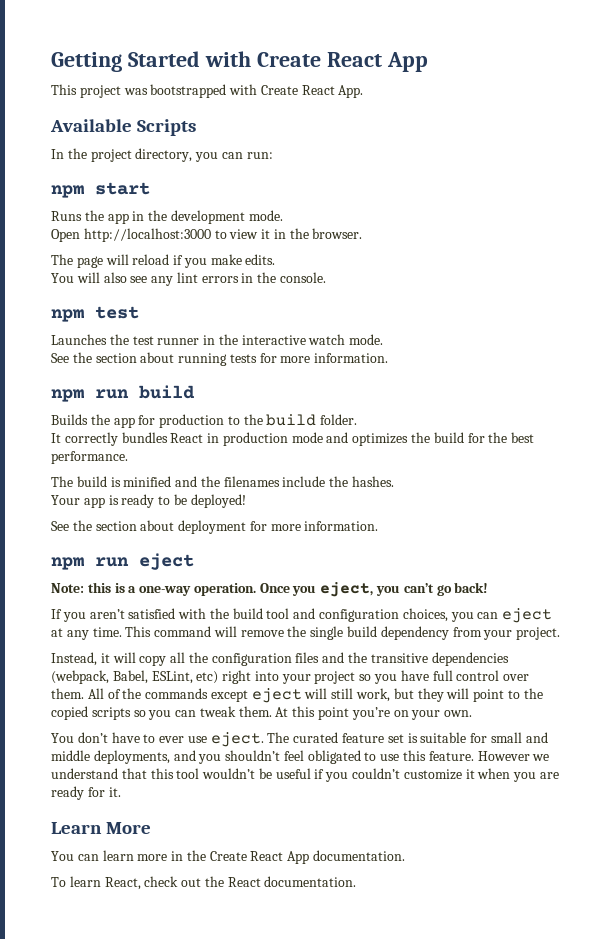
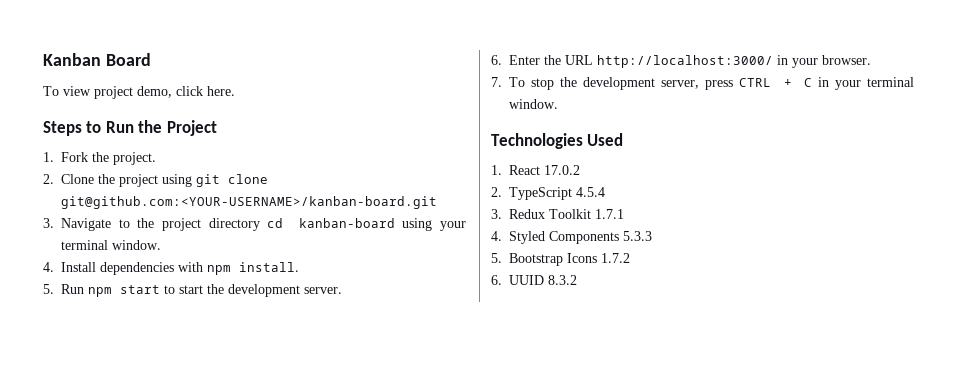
[51,51,428,72] [51,84,364,98] [50,119,197,136] [51,148,273,162] [51,182,150,198] [51,210,283,224] [51,228,363,242] [51,254,276,268] [51,272,327,286] [51,306,139,322] [51,334,384,345] [51,352,389,366] [51,385,195,402] [51,414,358,428] [51,432,535,446] [51,451,128,464] [51,476,395,487] [51,494,246,508] [51,520,379,534] [51,553,194,570] [51,582,489,597] [51,608,553,623] [51,626,561,640] [51,652,509,666] [51,670,530,684] [51,688,543,703] [51,706,473,720] [51,732,548,747] [51,750,550,764] [51,768,559,782] [51,786,121,800] [51,822,152,834] [51,850,406,864] [51,876,357,890] Getting Started with Create React App // This project was bootstrapped with Create React App. // Available Scripts // In the project directory, you can run: // npm start // Runs the app in the development mode. // Open http://localhost:3000 to view it in the browser. // The page will reload if you make edits. // You will also see any lint errors in the console. // npm test // Launches the test runner in the interactive watch mode. // See the section about running tests for more information. // npm run build // Builds the app for production to the build folder. // It correctly bundles React in production mode and optimizes the build for the best performance. // The build is minified and the filenames include the hashes. // Your app is ready to be deployed! // See the section about deployment for more information. // npm run eject // Note: this is a one-way operation. Once you eject, you can’t go back! // If you aren’t satisfied with the build tool and configuration choices, you can eject at any time. This command will remove the single build dependency from your project. // Instead, it will copy all the configuration files and the transitive dependencies (webpack, Babel, ESLint, etc) right into your project so you have full control over them. All of the commands except eject will still work, but they will point to the copied scripts so you can tweak them. At this point you’re on your own. // You don’t have to ever use eject. The curated feature set is suitable for small and middle deployments, and you shouldn’t feel obligated to use this feature. However we understand that this tool wouldn’t be useful if you couldn’t customize it when you are ready for it. // Learn More // You can learn more in the Create React App documentation. // To learn React, check out the React documentation. -> [43,53,151,66] [43,86,235,99] [43,120,217,136] [43,152,156,165] [43,174,268,187] [61,196,437,209] [43,218,466,231] [61,240,161,250] [43,262,299,275] [43,284,342,297] [491,55,871,68] [491,77,914,90] [509,99,558,109] [491,133,624,149] [491,165,580,175] [491,187,605,200] [491,209,624,219] [491,231,652,244] [491,253,630,266] [491,275,577,285] Kanban Board // To view project demo, click here. // Steps to Run the Project // 1. Fork the project. // 2. Clone the project using git clone git@github.com:<YOUR-USERNAME>/kanban-board.git // 3. Navigate to the project directory cd kanban-board using your terminal window. // 4. Install dependencies with npm install. // 5. Run npm start to start the development server. // 6. Enter the URL http://localhost:3000/ in your browser. // 7. To stop the development server, press CTRL + C in your terminal window. // Technologies Used // 1. React 17.0.2 // 2. TypeScript 4.5.4 // 3. Redux Toolkit 1.7.1 // 4. Styled Components 5.3.3 // 5. Bootstrap Icons 1.7.2 // 6. UUID 8.3.2

